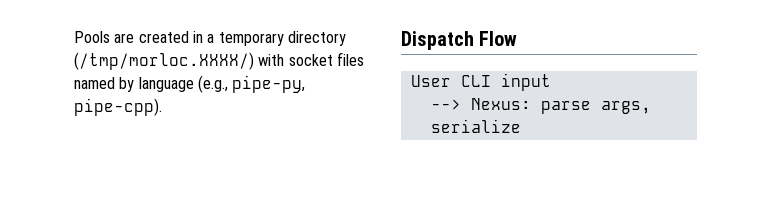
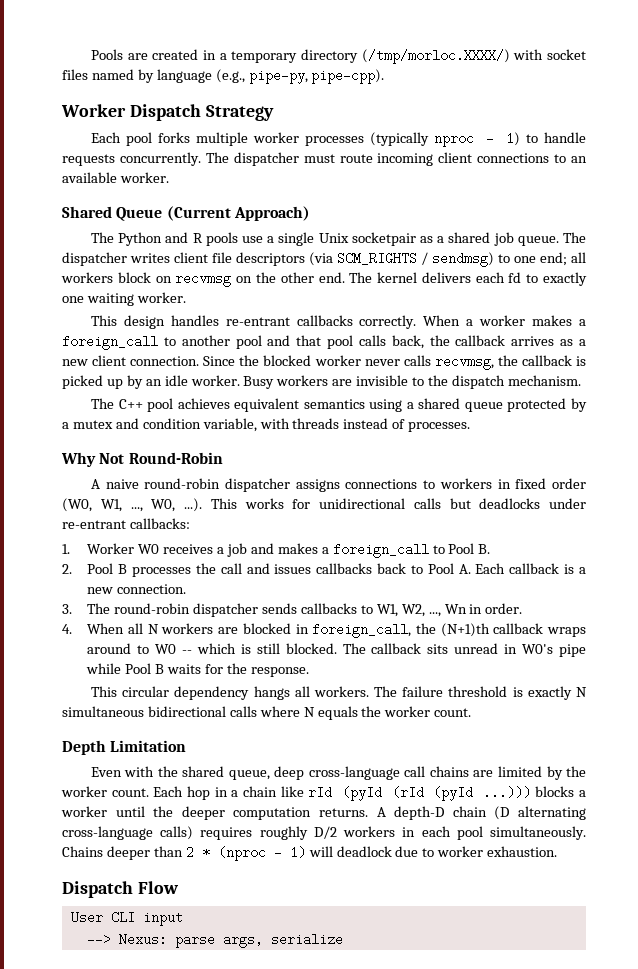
(162, 107) none -> [61,104,274,121] [90,132,586,147] [62,152,587,166] [62,172,169,183] [62,206,310,221] [90,232,586,246] [62,252,586,267] [61,272,587,287] [62,292,186,306] [90,315,586,329] [62,335,587,350] [62,355,586,370] [62,375,581,389] [90,398,587,412] [62,418,471,432] [61,452,223,467] [90,478,586,492] [62,498,586,512] [62,518,190,529] [62,543,491,558] [62,563,587,577] [87,584,187,594] [62,603,523,617] [62,623,586,638] [87,643,586,657] [86,663,309,677] [90,686,587,700] [62,706,472,720] [62,740,187,755] [90,766,586,780] [61,786,586,801] [61,806,587,820] [62,826,586,840] [62,846,558,861] // Worker Dispatch Strategy // Each pool forks multiple worker processes (typically nproc - 1) to handle requests concurrently. The dispatcher must route incoming client connections to an available worker. // Shared Queue (Current Approach) // The Python and R pools use a single Unix socketpair as a shared job queue. The dispatcher writes client file descriptors (via SCM_RIGHTS / sendmsg) to one end; all workers block on recvmsg on the other end. The kernel delivers each fd to exactly one waiting worker. // This design handles re-entrant callbacks correctly. When a worker makes a foreign_call to another pool and that pool calls back, the callback arrives as a new client connection. Since the blocked worker never calls recvmsg, the callback is picked up by an idle worker. Busy workers are invisible to the dispatch mechanism. // The C++ pool achieves equivalent semantics using a shared queue protected by a mutex and condition variable, with threads instead of processes. // Why Not Round-Robin // A naive round-robin dispatcher assigns connections to workers in fixed order (W0, W1, ..., W0, ...). This works for unidirectional calls but deadlocks under re-entrant callbacks: // 1. Worker W0 receives a job and makes a foreign_call to Pool B. // 2. Pool B processes the call and issues callbacks back to Pool A. Each callback is a new connection. // 3. The round-robin dispatcher sends callbacks to W1, W2, ..., Wn in order. // 4. When all N workers are blocked in foreign_call, the (N+1)th callback wraps around to W0 -- which is still blocked. The callback sits unread in W0's pipe while Pool B waits for the response. // This circular dependency hangs all workers. The failure threshold is exactly N simultaneous bidirectional calls where N equals the worker count. // Depth Limitation // Even with the shared queue, deep cross-language call chains are limited by the worker count. Each hop in a chain like rId (pyId (rId (pyId ...))) blocks a worker until the deeper computation returns. A depth-D chain (D alternating cross-language calls) requires roughly D/2 workers in each pool simultaneously. Chains deeper than 2 * (nproc - 1) will deadlock due to worker exhaustion.

